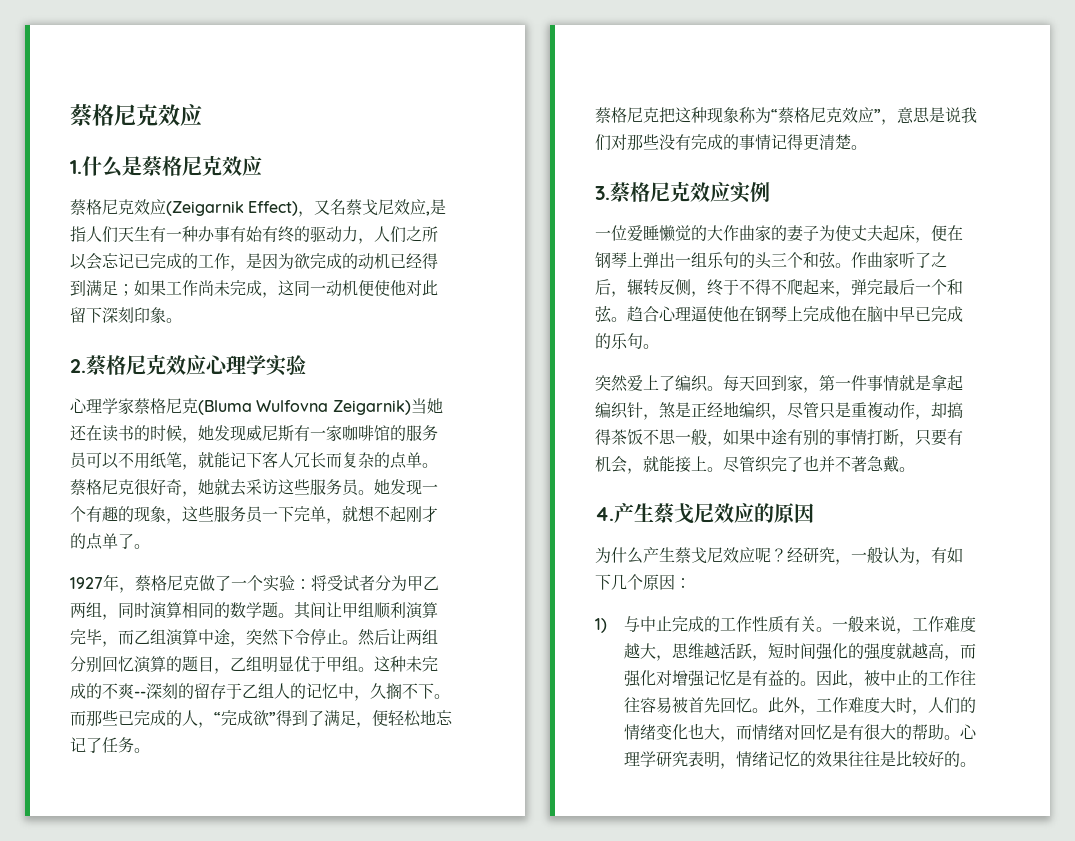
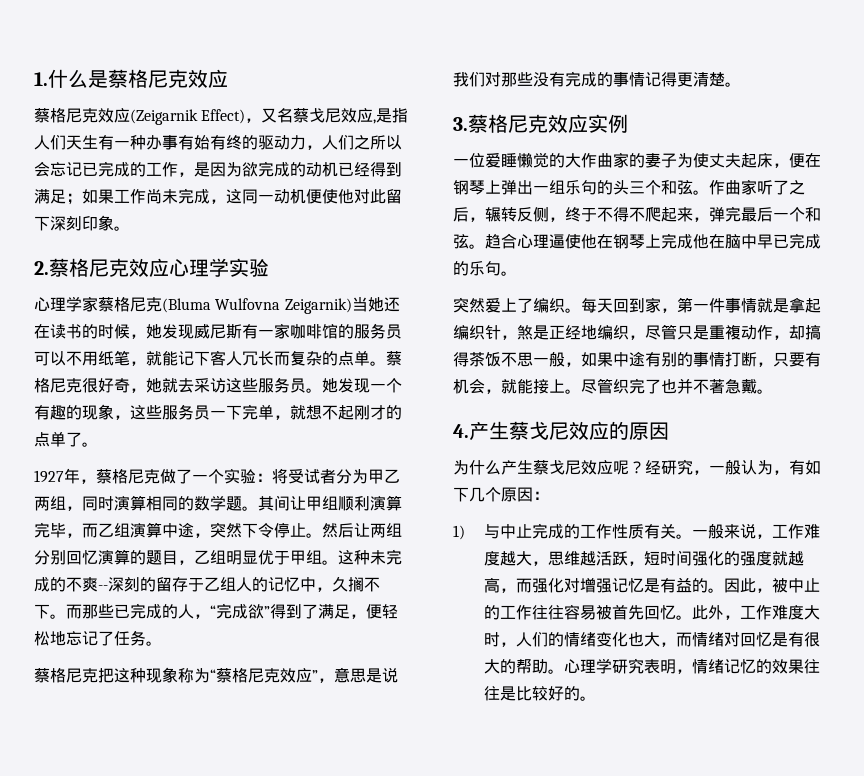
[70,104,202,127] 蔡格尼克效应 // -> (34, 79) none

